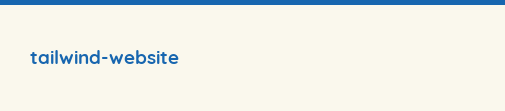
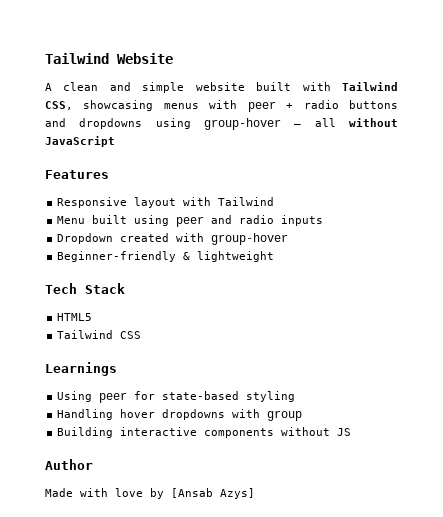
[30,50,179,64] tailwind-website -> [45,53,173,64] [45,82,398,93] [45,100,398,112] [45,118,398,130] [45,136,115,147] [45,170,109,179] [57,197,275,208] [57,215,324,227] [57,233,289,245] [57,251,275,262] [45,283,125,294] [57,313,93,321] [57,330,142,339] [45,362,117,376] [57,391,296,403] [57,409,303,421] [57,427,352,438] [45,459,93,470] [45,488,255,499] Tailwind Website // A clean and simple website built with Tailwind CSS, showcasing menus with peer + radio buttons and dropdowns using group-hover — all without JavaScript // Features // Responsive layout with Tailwind // Menu built using peer and radio inputs // Dropdown created with group-hover // Beginner-friendly & lightweight // Tech Stack // HTML5 // Tailwind CSS // Learnings // Using peer for state-based styling // Handling hover dropdowns with group // Building interactive components without JS // Author // Made with love by [Ansab Azys]

